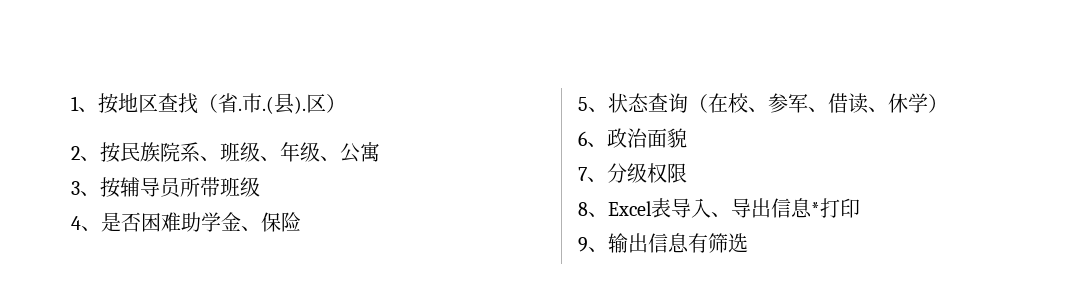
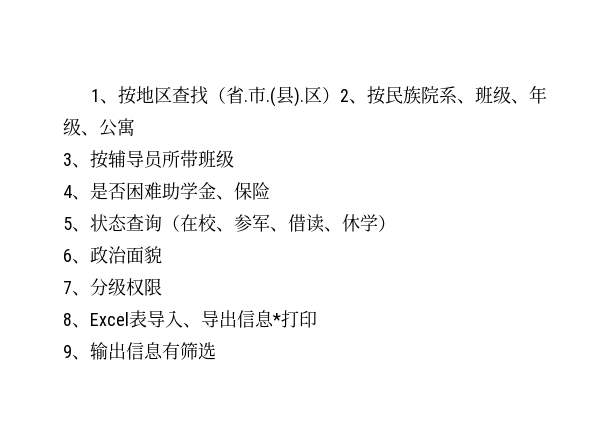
(346, 103) // -> (340, 95) none

